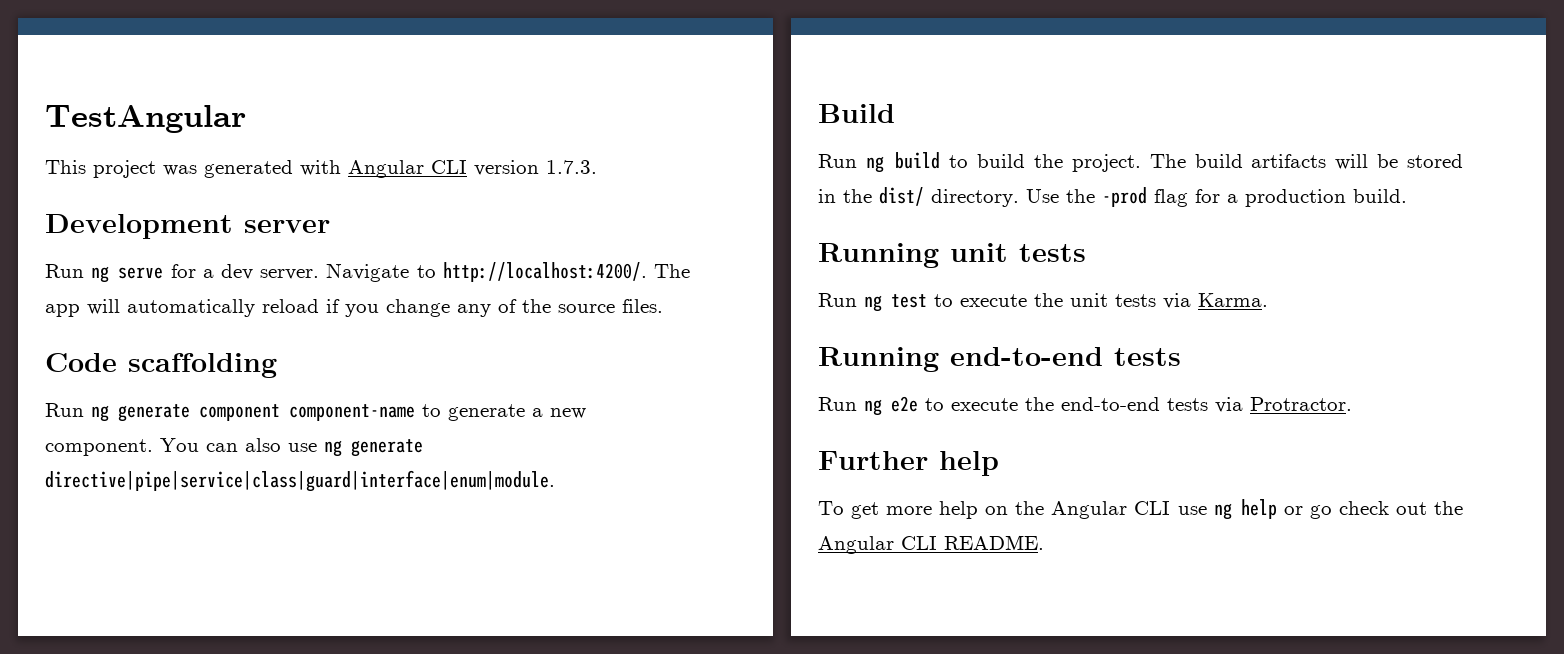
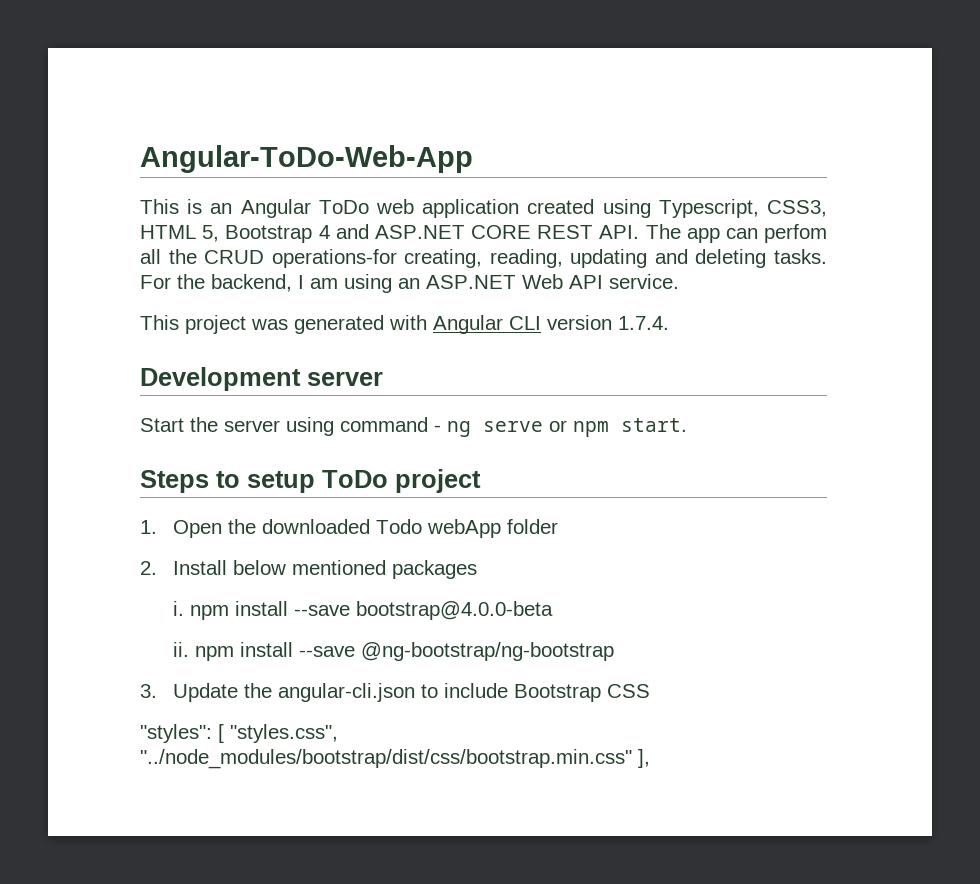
[45,105,246,133] TestAngular -> [140,145,473,173] [140,199,827,218] [140,224,827,243] [140,249,827,268] [140,274,679,293] Angular-ToDo-Web-App // This is an Angular ToDo web application created using Typescript, CSS3, HTML 5, Bootstrap 4 and ASP.NET CORE REST API. The app can perfom all the CRUD operations-for creating, reading, updating and deleting tasks. For the backend, I am using an ASP.NET Web API service.
[546,160,597,174] 1.7.3. -> [618,316,669,330] 1.7.4.
[45,262,691,283] [45,299,663,317] [45,353,277,378] [45,403,586,422] [45,438,423,457] [45,470,555,492] [818,104,895,123] [818,152,1464,173] [818,187,1407,207] [818,243,1086,268] [818,293,1268,312] [818,347,1181,372] [818,396,1352,416] [818,451,999,476] [818,499,1463,520] [818,535,1044,554] Run ng serve for a dev server. Navigate to http://localhost:4200/. The app will automatically reload if you change any of the source files. // Code scaffolding // Run ng generate component component-name to generate a new component. You can also use ng generate directive|pipe|service|class|guard|interface|enum|module. // Build // Run ng build to build the project. The build artifacts will be stored in the dist/ directory. Use the -prod flag for a production build. // Running unit tests // Run ng test to execute the unit tests via Karma. // Running end-to-end tests // Run ng e2e to execute the end-to-end tests via Protractor. // Further help // To get more help on the Angular CLI use ng help or go check out the Angular CLI README. -> [140,417,687,437] [140,469,481,493] [140,519,559,538] [140,560,478,579] [173,601,554,620] [173,642,615,661] [140,683,651,702] [140,724,338,743] [140,749,650,769] Start the server using command - ng serve or npm start. // Steps to setup ToDo project // 1. Open the downloaded Todo webApp folder // 2. Install below mentioned packages // i. npm install --save bootstrap@4.0.0-beta // ii. npm install --save @ng-bootstrap/ng-bootstrap // 3. Update the angular-cli.json to include Bootstrap CSS // "styles": [ "styles.css", "../node_modules/bootstrap/dist/css/bootstrap.min.css" ],

